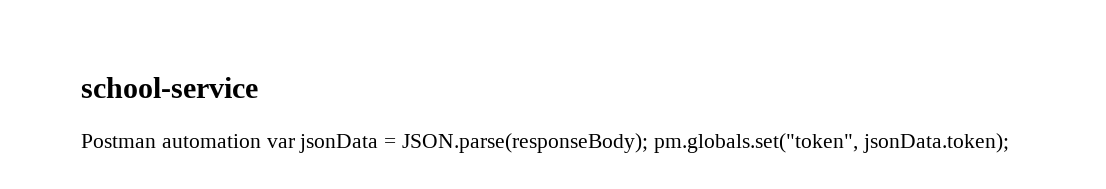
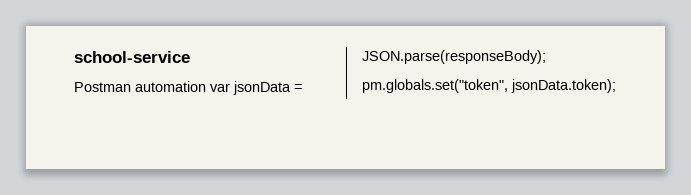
(649, 143) none -> (546, 57) //

